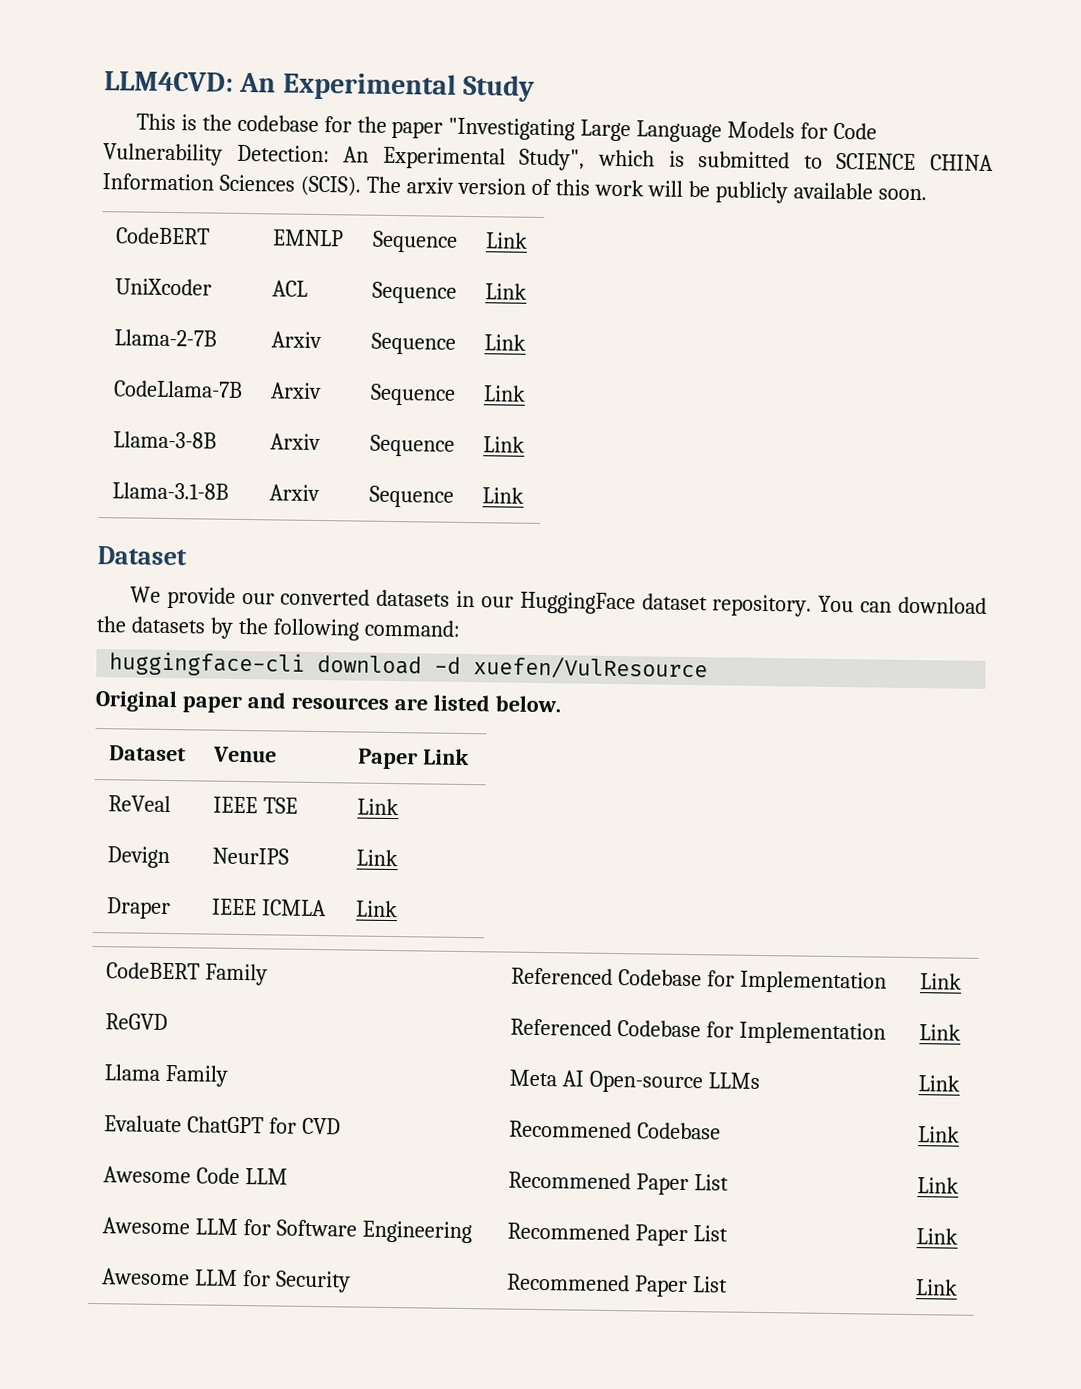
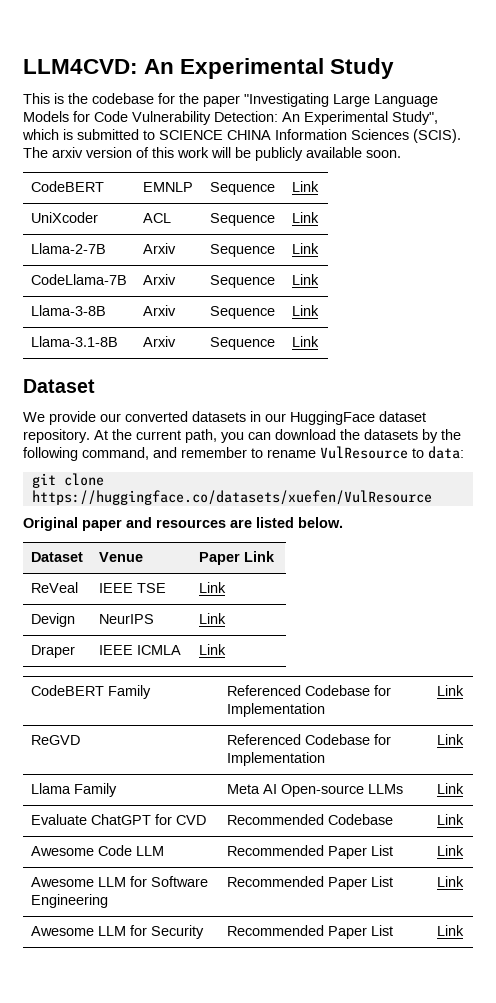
[818,595,855,613] You -> [94,429,244,443] At the current path, you
[363,619,460,637] [109,651,709,681] command: // huggingface-cli download -d xuefen/VulResource -> [82,446,464,460] [31,473,104,488] [31,490,432,505] command, and remember to rename VulResource to data: // git clone https://huggingface.co/datasets/xuefen/VulResource
[509,1120,633,1139] Recommened -> [226,814,324,825] Recommended
[508,1171,632,1190] Recommened -> [226,845,324,856] Recommended
[507,1222,631,1241] Recommened -> [226,876,324,887] Recommended
[506,1273,631,1292] Recommened -> [226,925,324,936] Recommended

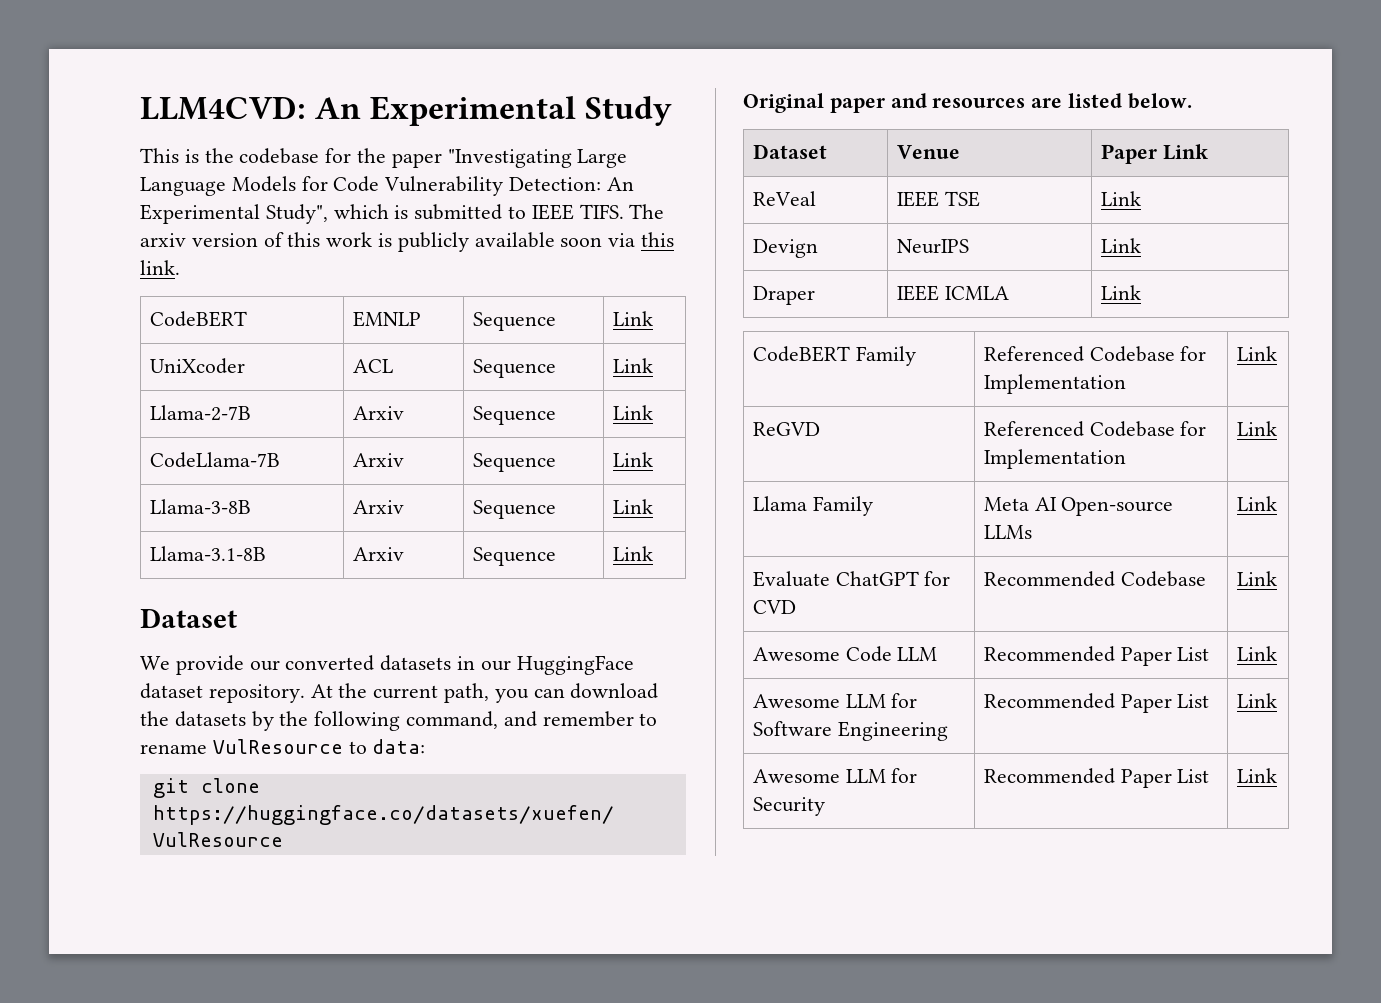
[159,129,461,143] SCIENCE CHINA Information Sciences (SCIS). -> [531,204,624,220] IEEE TIFS.
[211,147,401,161] will be publicly available soon. -> [378,232,675,252] [140,260,180,275] is publicly available soon via this link.

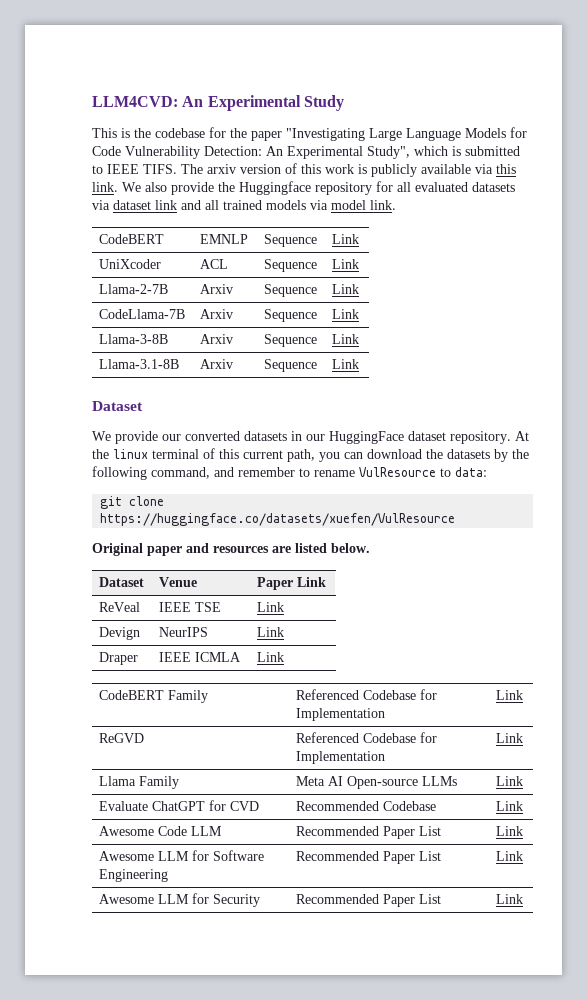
[560,237,603,247] soon -> (471, 169) none
(180, 267) none -> [122,181,515,195] [92,200,396,210] We also provide the Huggingface repository for all evaluated datasets via dataset link and all trained models via model link.
(368, 690) none -> [113,448,239,459] linux terminal of this

